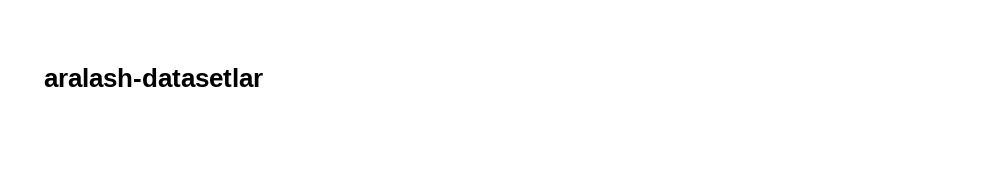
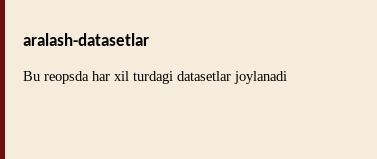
(263, 77) none -> [23,71,287,84] // Bu reopsda har xil turdagi datasetlar joylanadi

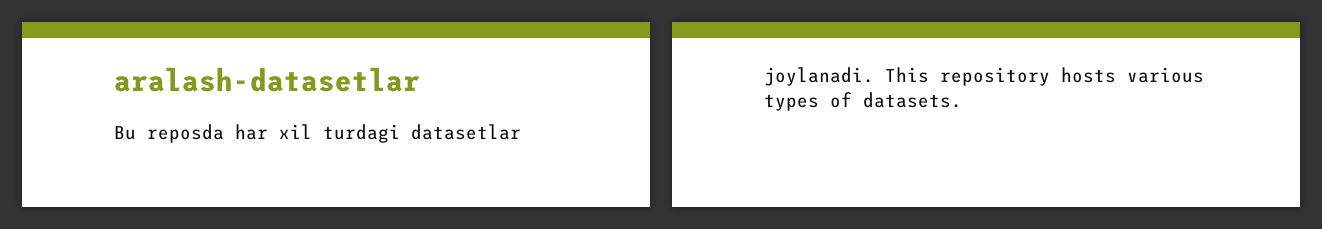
[44,71,89,84] reopsda -> [147,124,224,143] reposda
[234,71,287,84] joylanadi -> [764,67,1204,86] [764,92,962,111] joylanadi. This repository hosts various types of datasets.

